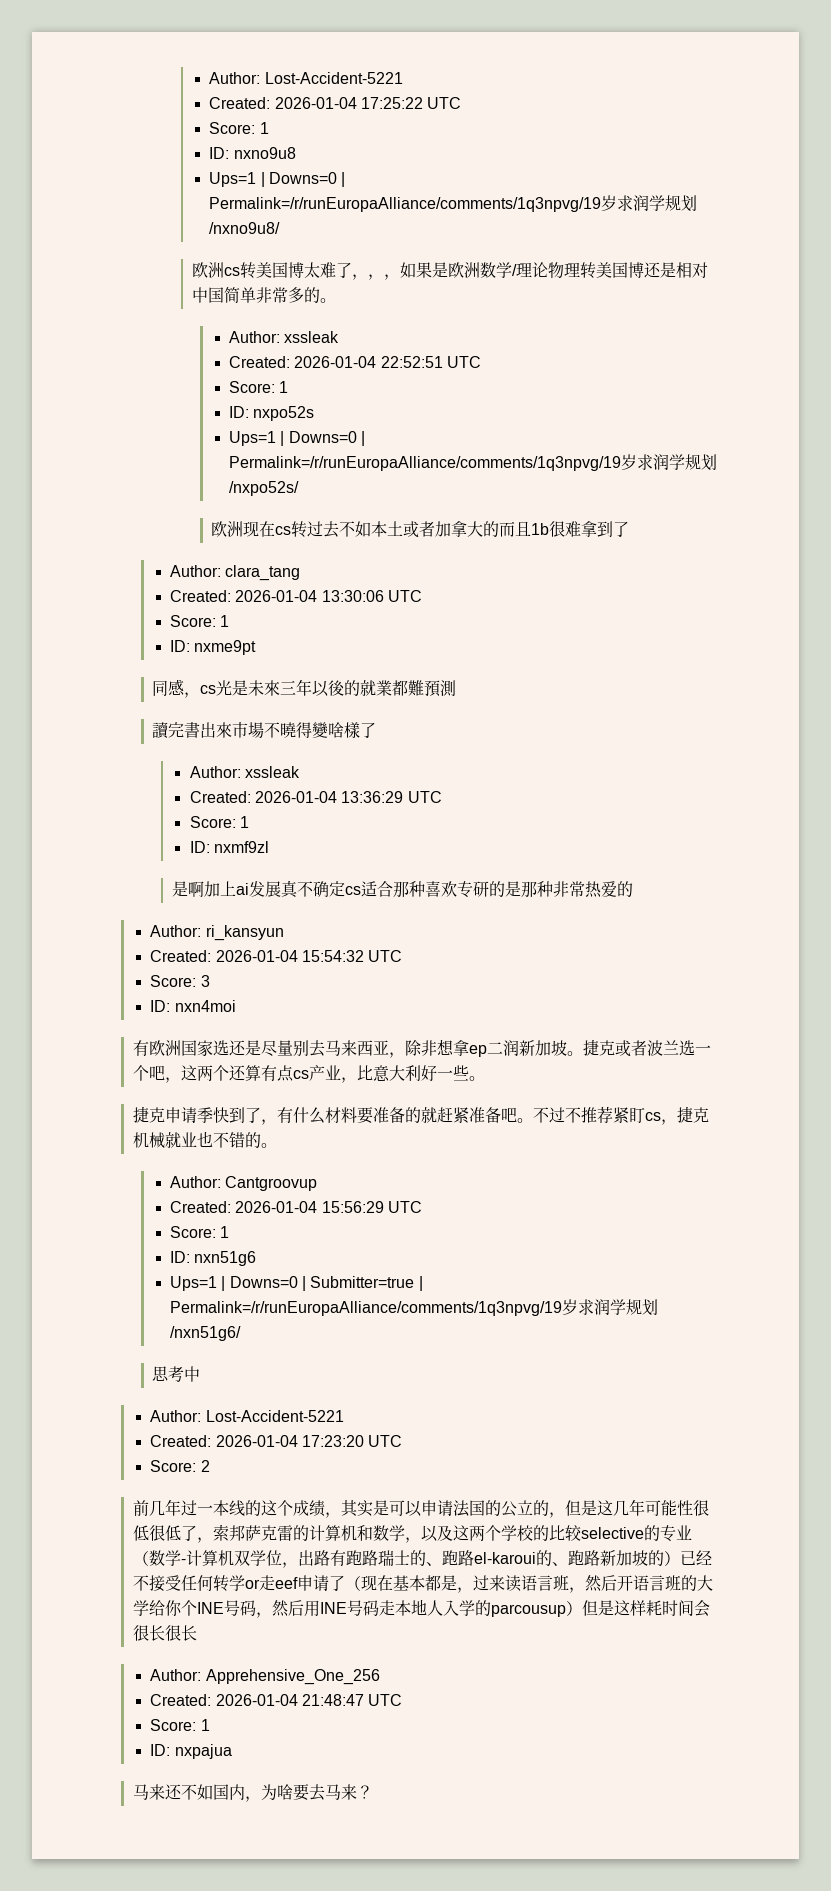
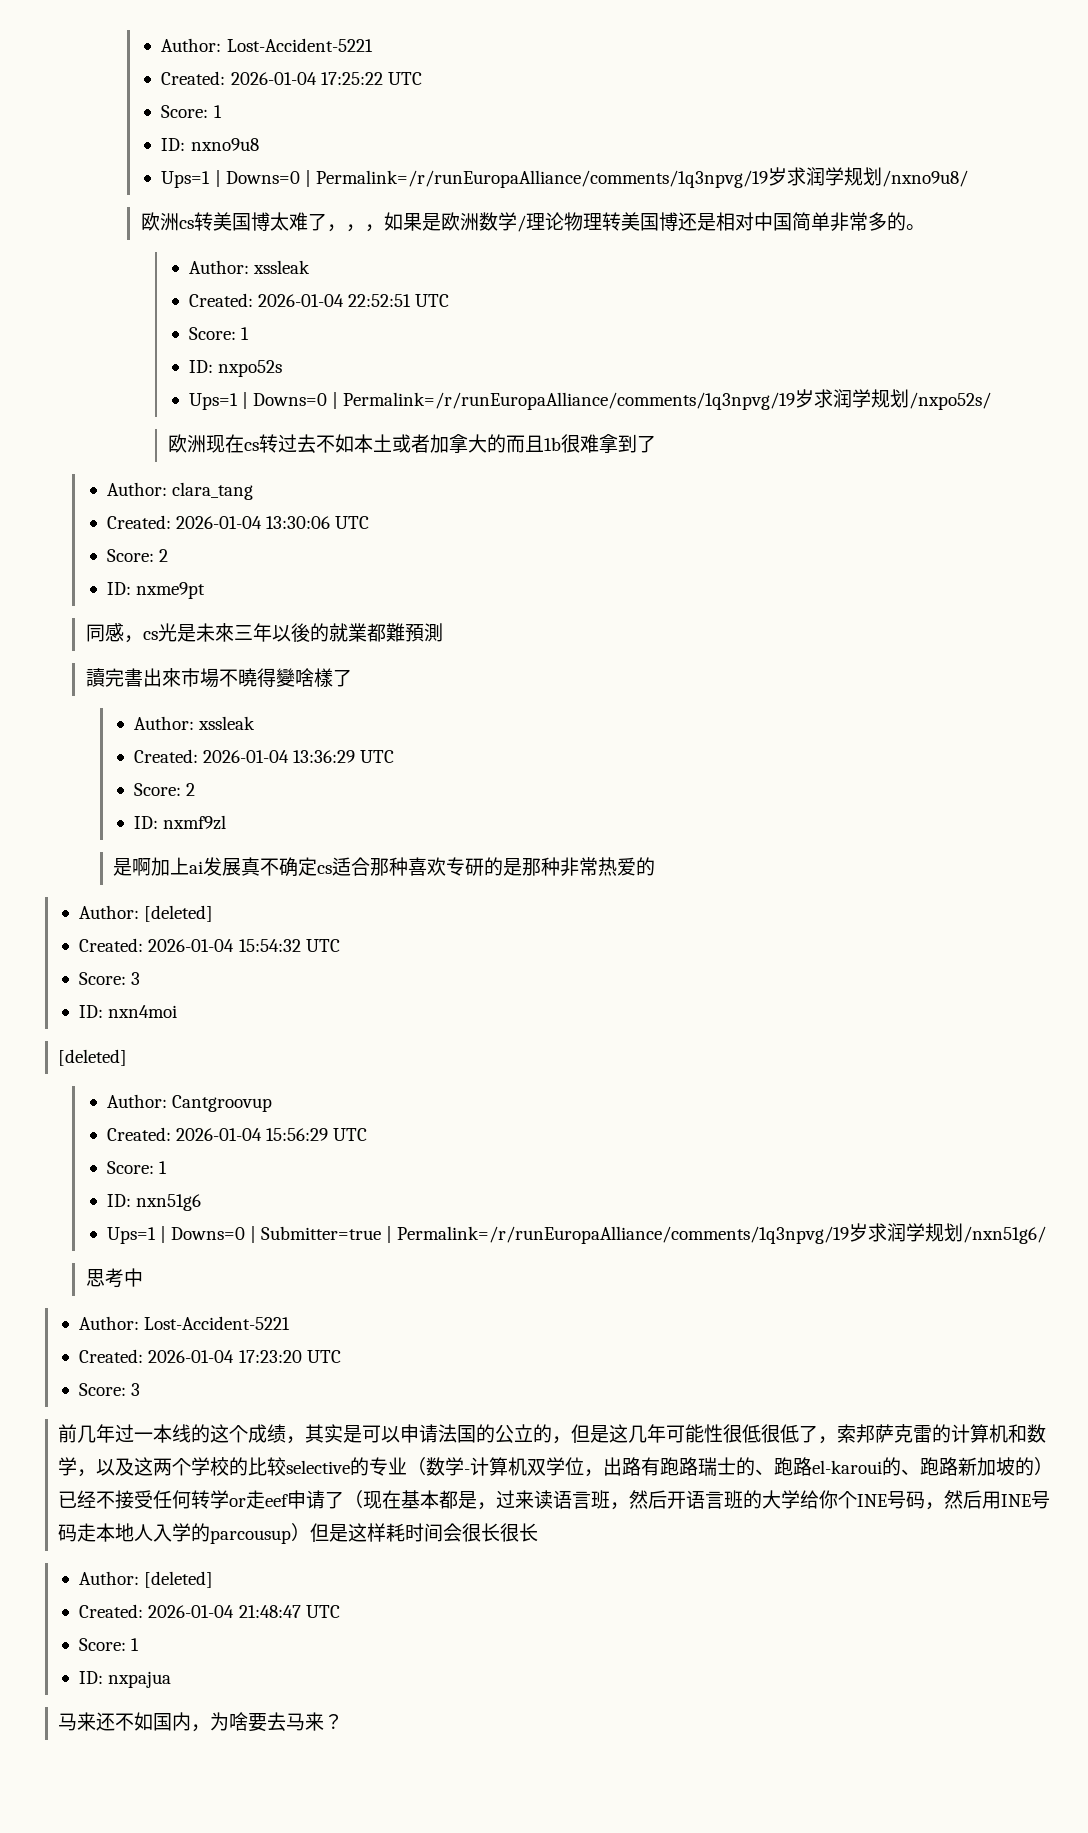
[220,615,230,627] 1 -> [158,549,168,562] 2
[239,816,249,828] 1 -> [186,783,196,796] 2
[205,925,284,941] ri_kansyun -> [144,905,214,922] [deleted]
[132,1039,711,1058] [132,1065,485,1083] [132,1106,709,1125] [132,1131,277,1148] 有欧洲国家选还是尽量别去马来西亚，除非想拿ep二润新加坡。捷克或者波兰选一个吧，这两个还算有点cs产业，比意大利好一些。 // 捷克申请季快到了，有什么材料要准备的就赶紧准备吧。不过不推荐紧盯cs，捷克机械就业也不错的。 -> [58,1049,128,1066] [deleted]
[200,1460,210,1472] 2 -> [131,1383,141,1396] 3
[205,1669,380,1685] Apprehensive_One_256 -> [144,1571,214,1588] [deleted]

